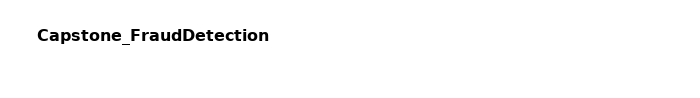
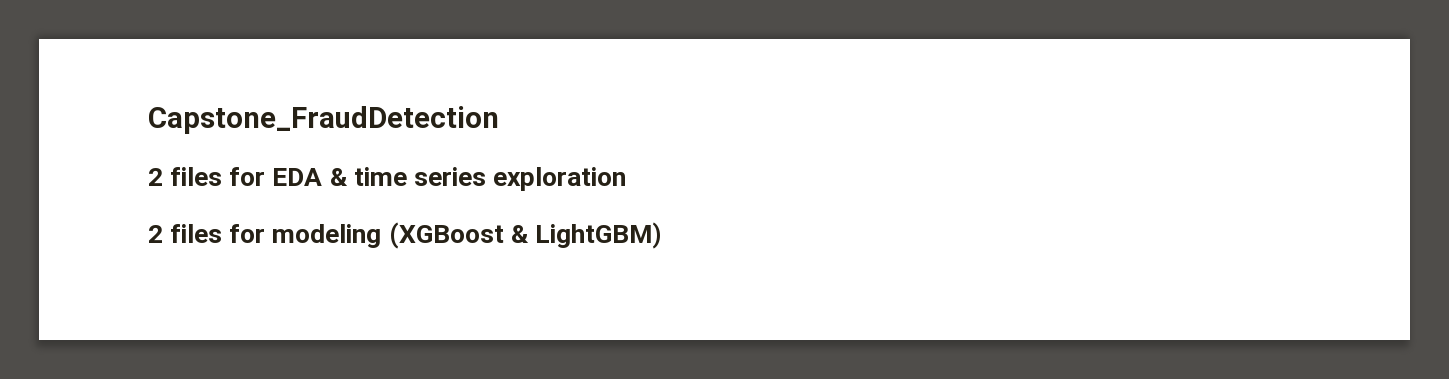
(269, 37) none -> [148,167,627,191] [148,222,662,249] // 2 files for EDA & time series exploration // 2 files for modeling (XGBoost & LightGBM)

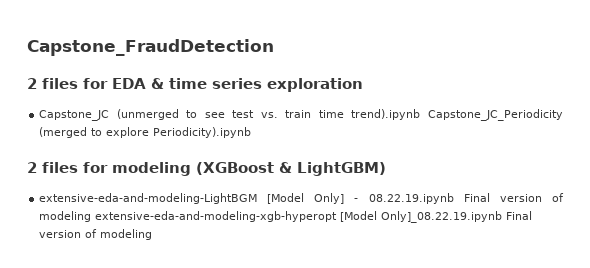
(627, 179) none -> [39,109,563,121] [39,127,252,138] // Capstone_JC (unmerged to see test vs. train time trend).ipynb Capstone_JC_Periodicity (merged to explore Periodicity).ipynb
(662, 235) none -> [39,193,564,204] [39,211,533,223] [39,229,153,240] // extensive-eda-and-modeling-LightBGM [Model Only] - 08.22.19.ipynb Final version of modeling extensive-eda-and-modeling-xgb-hyperopt [Model Only]_08.22.19.ipynb Final version of modeling

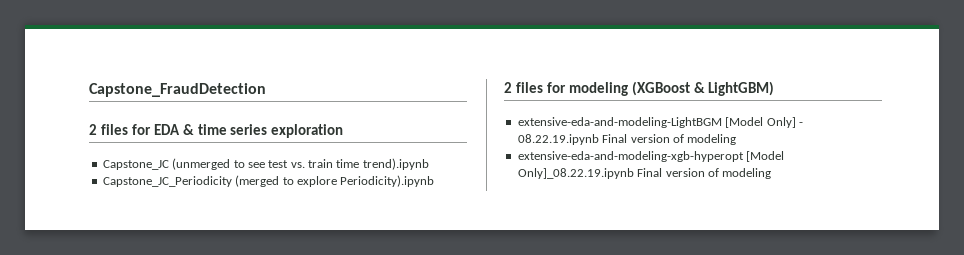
(421, 114) none -> (429, 164) //
(92, 216) none -> (737, 139) //

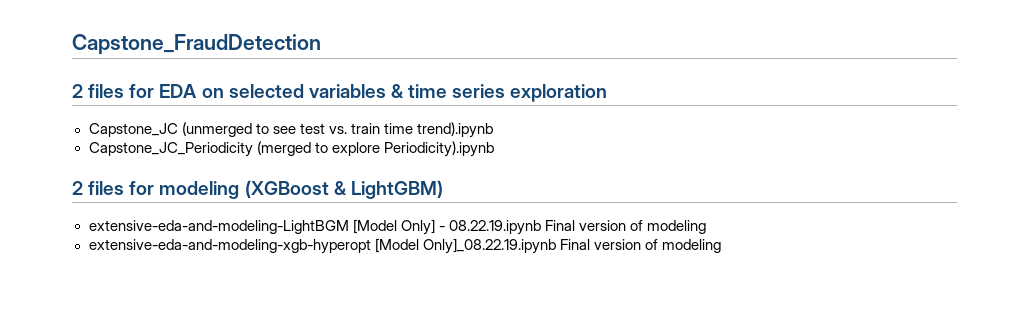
(180, 129) none -> [201,84,386,98] on selected variables

